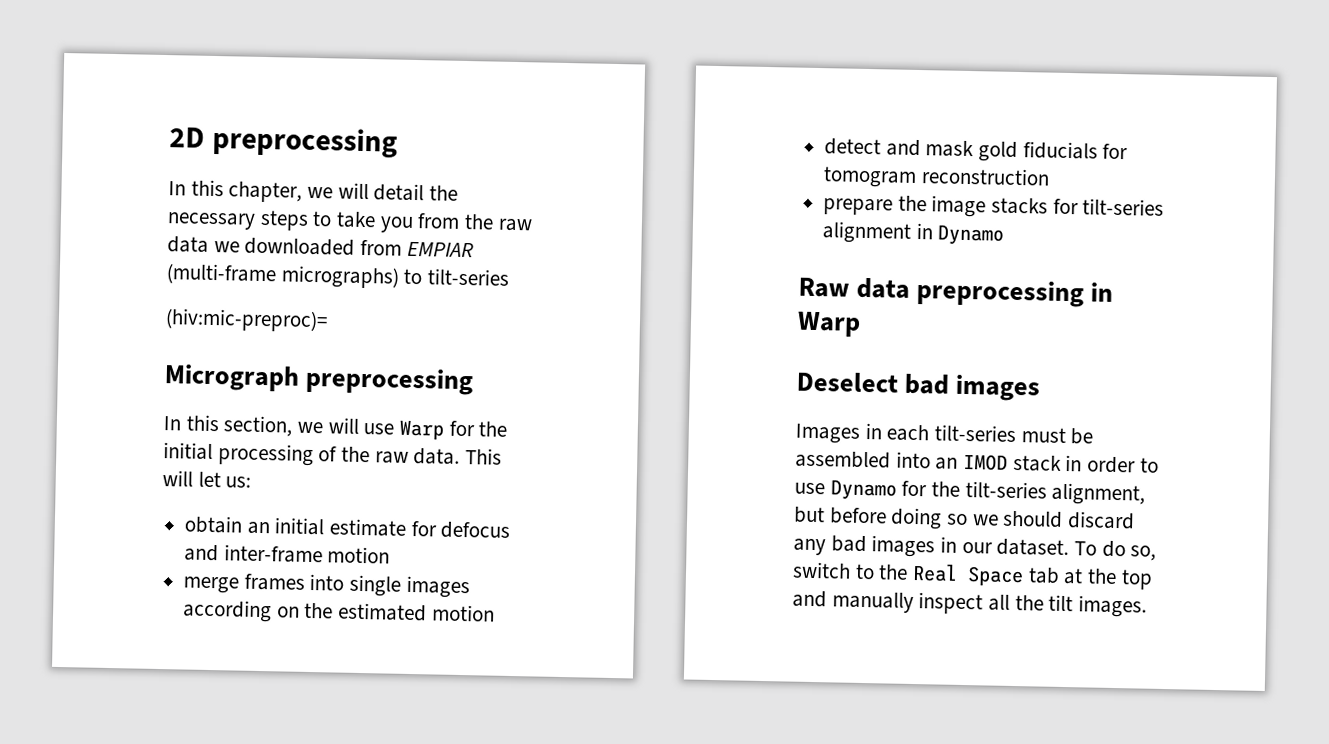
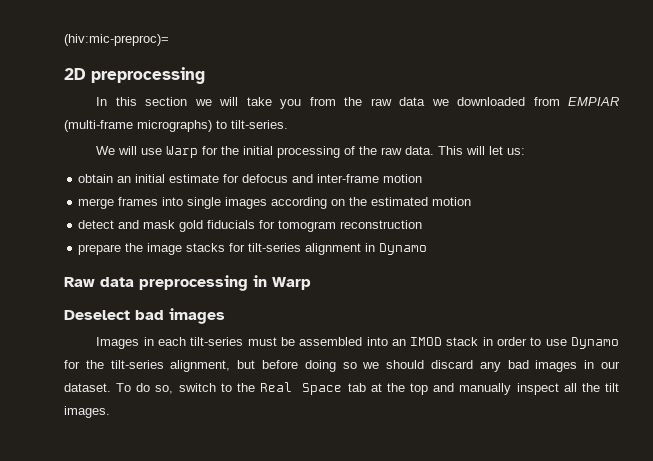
(169, 137) none -> [64,34,169,46] (hiv:mic-preproc)= //
[228,181,459,203] [167,209,333,231] chapter, we will detail the necessary steps to -> [145,97,239,106] section we will
[427,268,511,286] [165,308,328,333] [164,364,474,396] [163,414,324,437] tilt-series // (hiv:mic-preproc)= // Micrograph preprocessing // In this section, we -> [231,120,288,129] [96,146,116,155] tilt-series. // We

